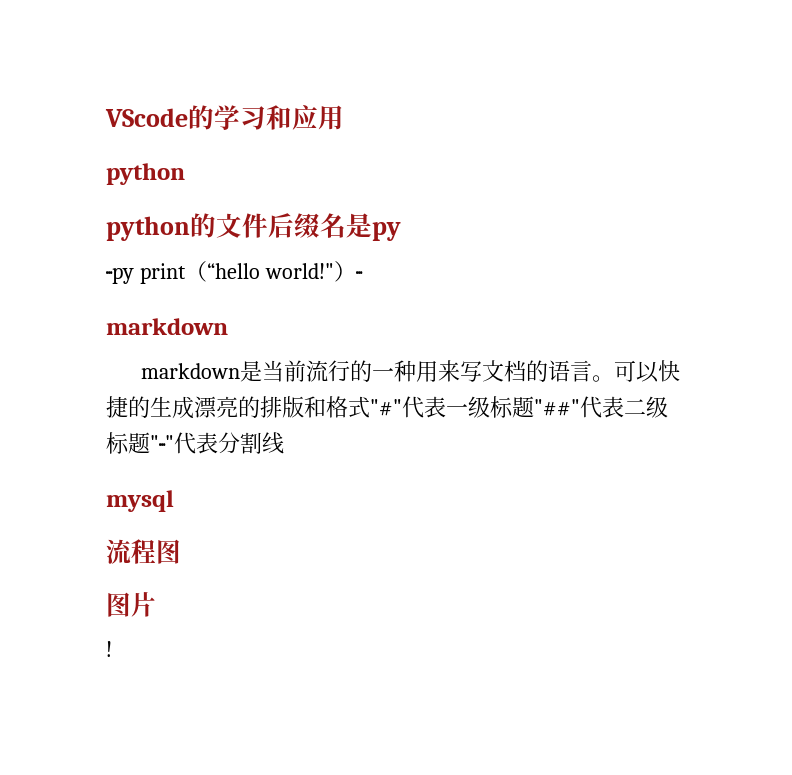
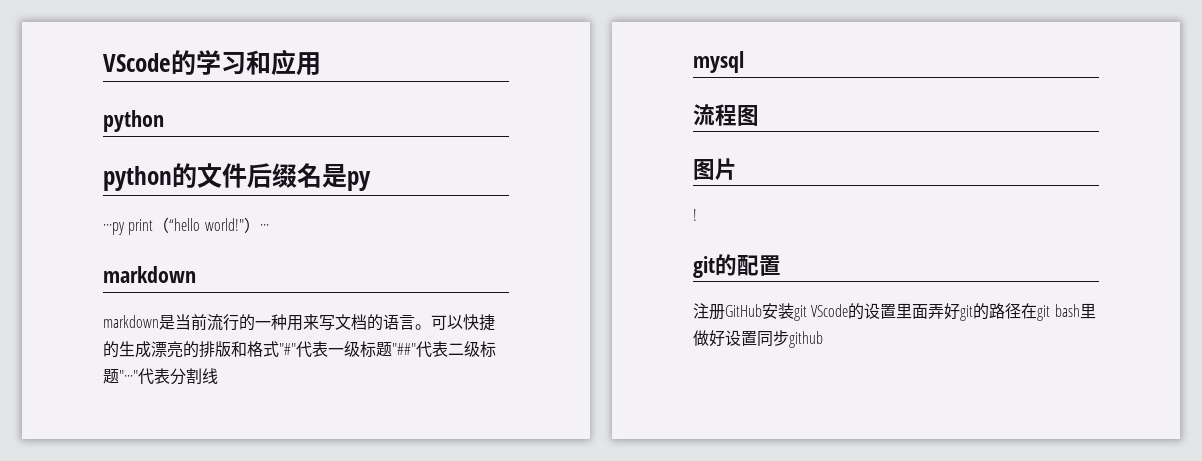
(112, 649) none -> [693,254,781,278] [693,303,1096,321] [693,330,823,348] // git的配置 // 注册GitHub安装git VScode的设置里面弄好git的路径在git bash里做好设置同步github

